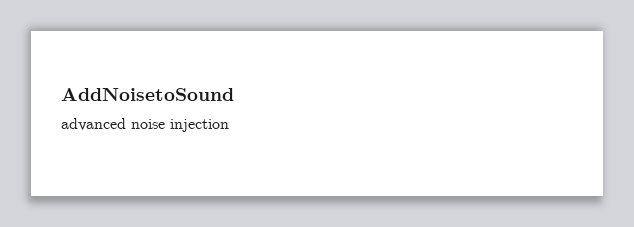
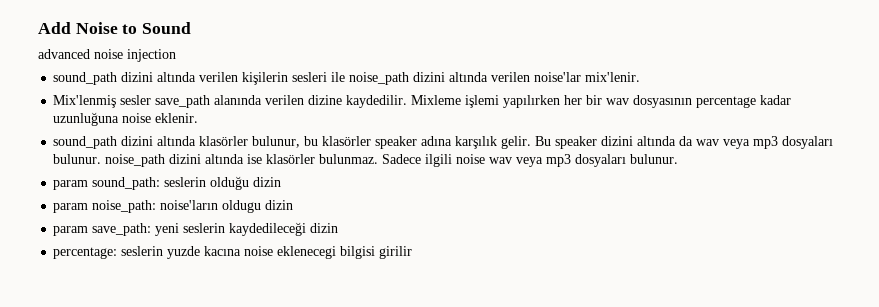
[61,88,234,101] AddNoisetoSound -> [38,22,192,34] Add Noise to Sound
(229, 125) none -> [53,72,641,85] [53,95,792,108] [53,112,199,126] [53,136,834,149] [53,154,679,167] [53,176,282,190] [53,200,294,213] [53,222,339,236] [53,246,413,259] // sound_path dizini altında verilen kişilerin sesleri ile noise_path dizini altında verilen noise'lar mix'lenir. // Mix'lenmiş sesler save_path alanında verilen dizine kaydedilir. Mixleme işlemi yapılırken her bir wav dosyasının percentage kadar uzunluğuna noise eklenir. // sound_path dizini altında klasörler bulunur, bu klasörler speaker adına karşılık gelir. Bu speaker dizini altında da wav veya mp3 dosyaları bulunur. noise_path dizini altında ise klasörler bulunmaz. Sadece ilgili noise wav veya mp3 dosyaları bulunur. // param sound_path: seslerin olduğu dizin // param noise_path: noise'ların oldugu dizin // param save_path: yeni seslerin kaydedileceği dizin // percentage: seslerin yuzde kacına noise eklenecegi bilgisi girilir

